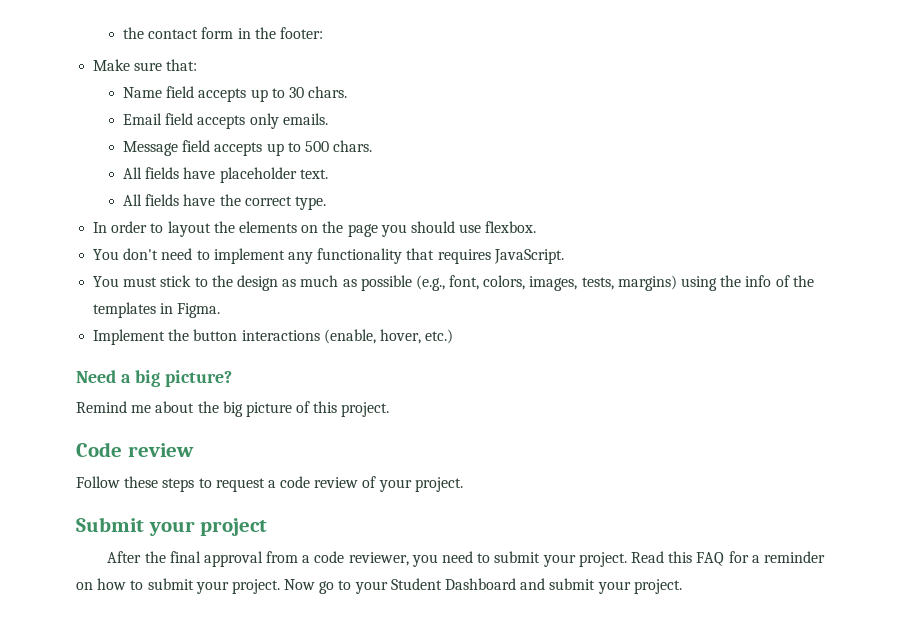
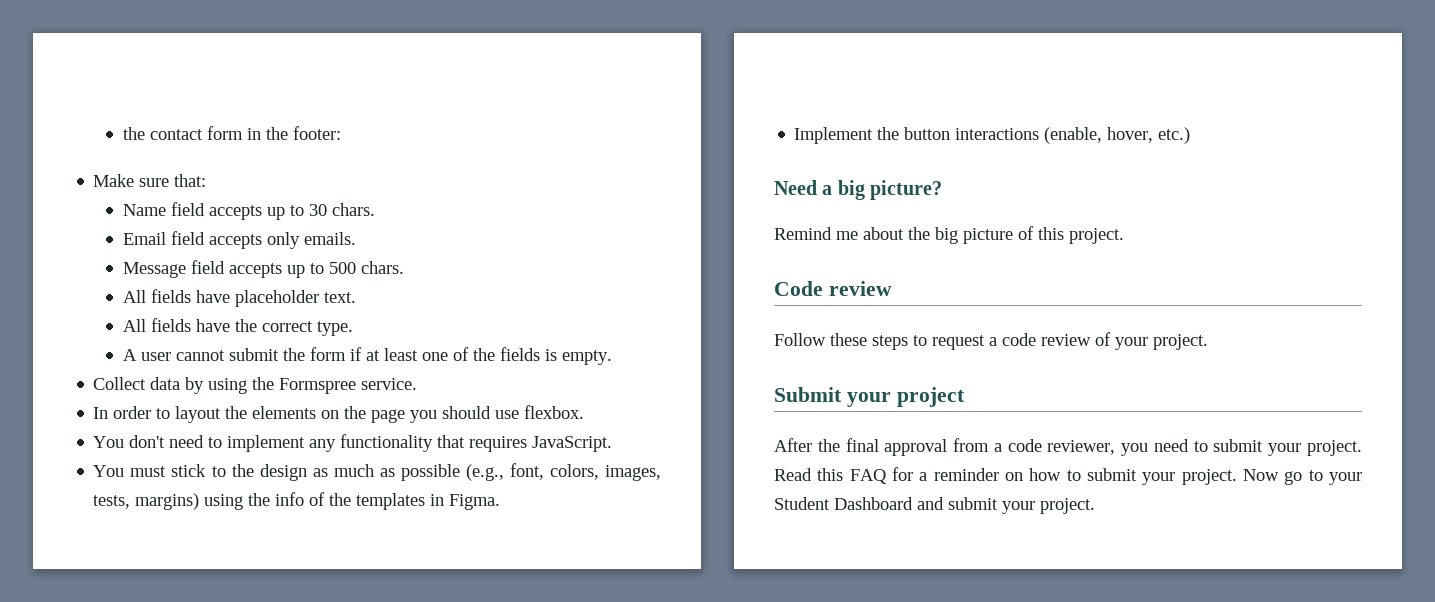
(326, 203) none -> [122,347,612,365] [93,377,418,394] // A user cannot submit the form if at least one of the fields is empty. // Collect data by using the Formspree service.

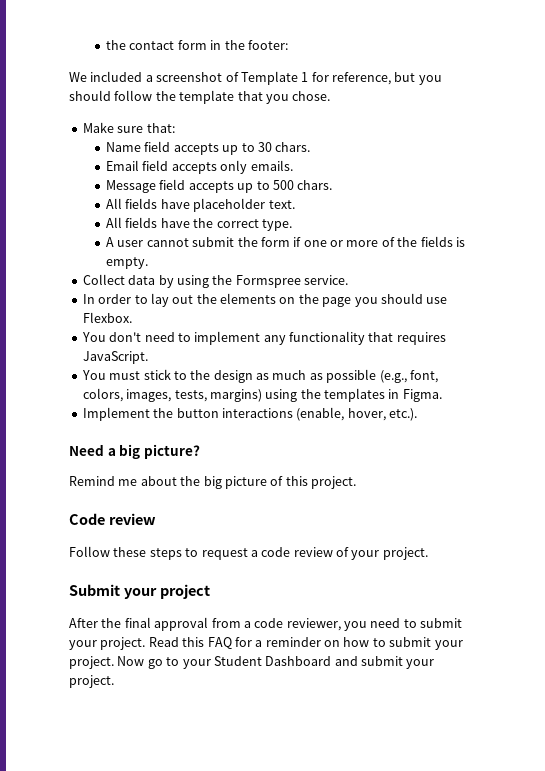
(341, 133) none -> [69,71,442,85] [69,90,331,104] // We included a screenshot of Template 1 for reference, but you should follow the template that you chose.
[365,348,448,361] at least one -> [303,240,379,247] one or more
[175,406,222,423] layout -> [150,293,194,307] lay out
[524,405,585,419] flexbox. -> [82,312,132,323] Flexbox.
[275,492,352,506] info of the -> (321, 394) none
[1158,127,1191,144] etc.) -> [389,408,417,421] etc.).

